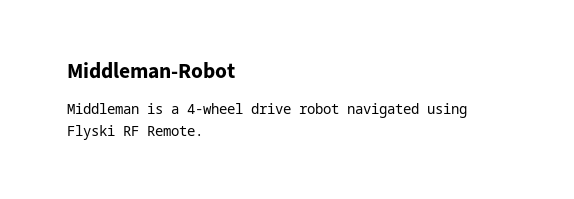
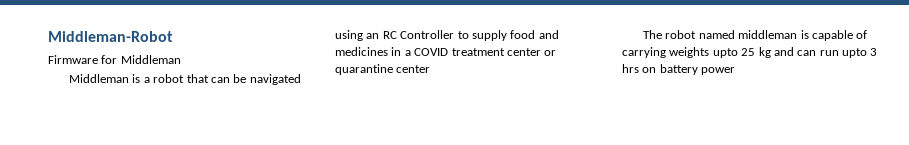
(235, 70) none -> [48,55,181,64] // Firmware for Middleman
[187,103,467,118] [67,125,203,140] 4-wheel drive robot navigated using Flyski RF Remote. -> [153,74,301,85] [335,30,559,41] [335,47,557,56] [335,64,431,75] [643,30,868,41] [622,47,878,58] [622,64,736,75] robot that can be navigated using an RC Controller to supply food and medicines in a COVID treatment center or quarantine center // The robot named middleman is capable of carrying weights upto 25 kg and can run upto 3 hrs on battery power

